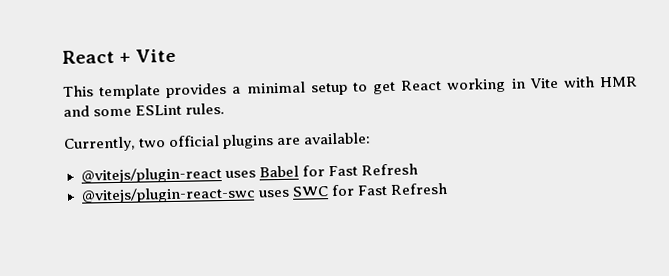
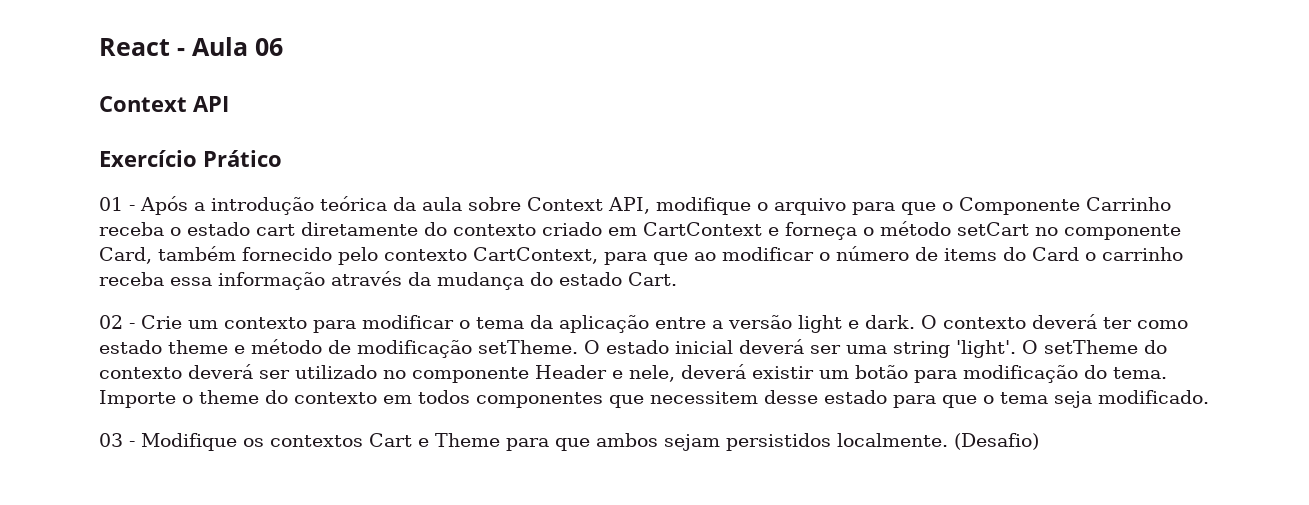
[62,48,177,64] [63,76,638,100] [63,102,226,117] [63,132,372,152] [80,163,418,184] [80,182,448,204] React + Vite // This template provides a minimal setup to get React working in Vite with HMR and some ESLint rules. // Currently, two official plugins are available: // @vitejs/plugin-react uses Babel for Fast Refresh // @vitejs/plugin-react-swc uses SWC for Fast Refresh -> [99,37,283,56] [99,96,229,112] [99,150,282,167] [99,196,1171,215] [99,221,1181,240] [99,246,1183,265] [99,271,677,290] [99,314,1188,333] [99,339,1167,358] [99,364,1167,383] [99,390,1209,408] [99,433,1039,451] React - Aula 06 // Context API // Exercício Prático // 01 - Após a introdução teórica da aula sobre Context API, modifique o arquivo para que o Componente Carrinho receba o estado cart diretamente do contexto criado em CartContext e forneça o método setCart no componente Card, também fornecido pelo contexto CartContext, para que ao modificar o número de items do Card o carrinho receba essa informação através da mudança do estado Cart. // 02 - Crie um contexto para modificar o tema da aplicação entre a versão light e dark. O contexto deverá ter como estado theme e método de modificação setTheme. O estado inicial deverá ser uma string 'light'. O setTheme do contexto deverá ser utilizado no componente Header e nele, deverá existir um botão para modificação do tema. Importe o theme do contexto em todos componentes que necessitem desse estado para que o tema seja modificado. // 03 - Modifique os contextos Cart e Theme para que ambos sejam persistidos localmente. (Desafio)

